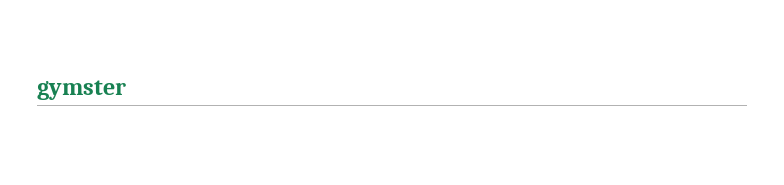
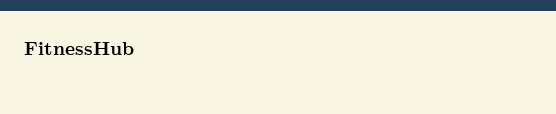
[37,80,126,100] gymster -> [24,42,134,55] FitnessHub

